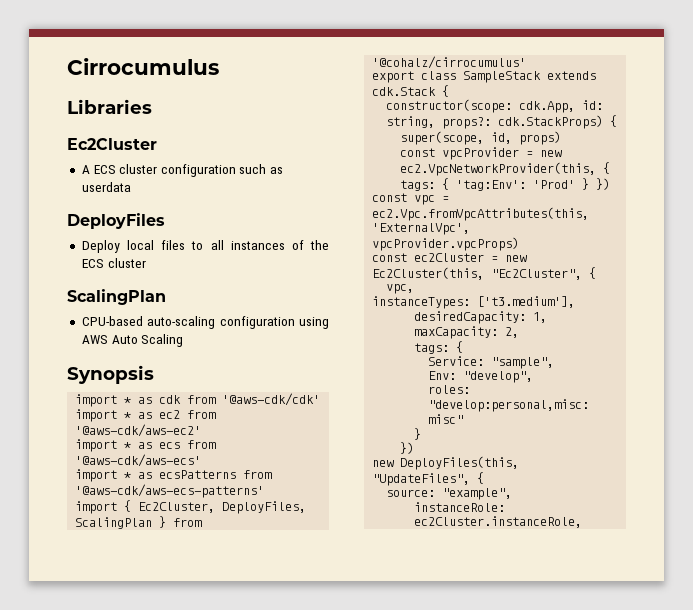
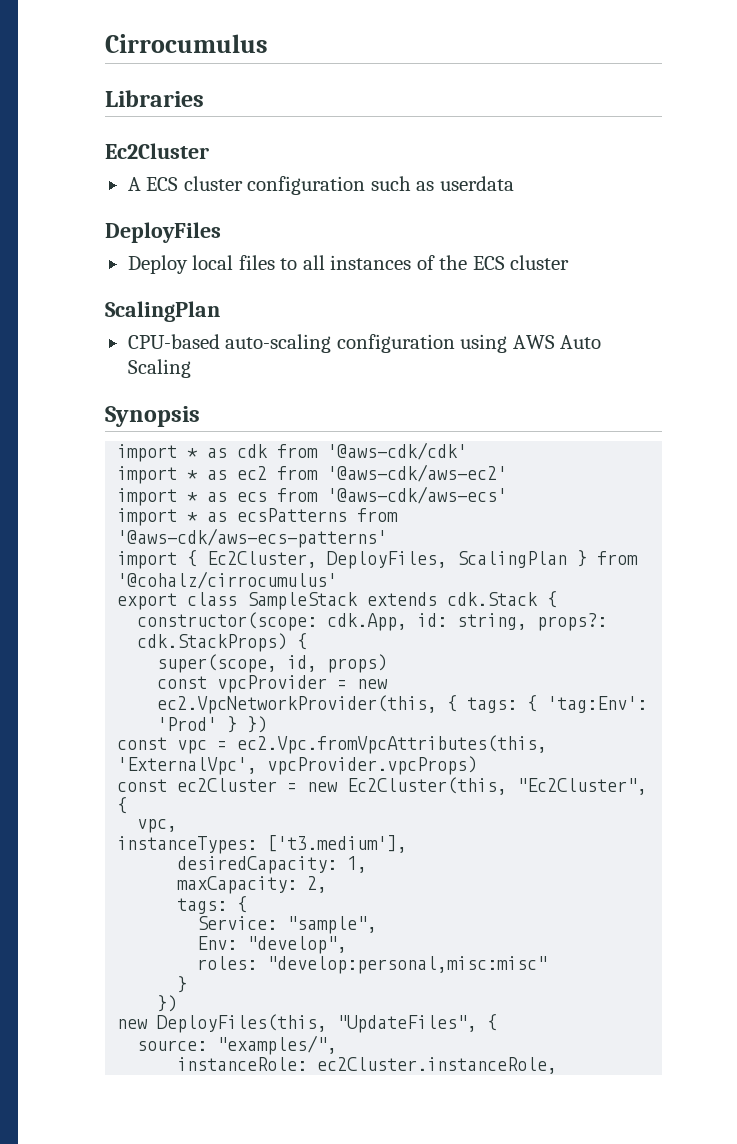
[442,488,513,500] "example", -> [217,1035,338,1055] "examples/",

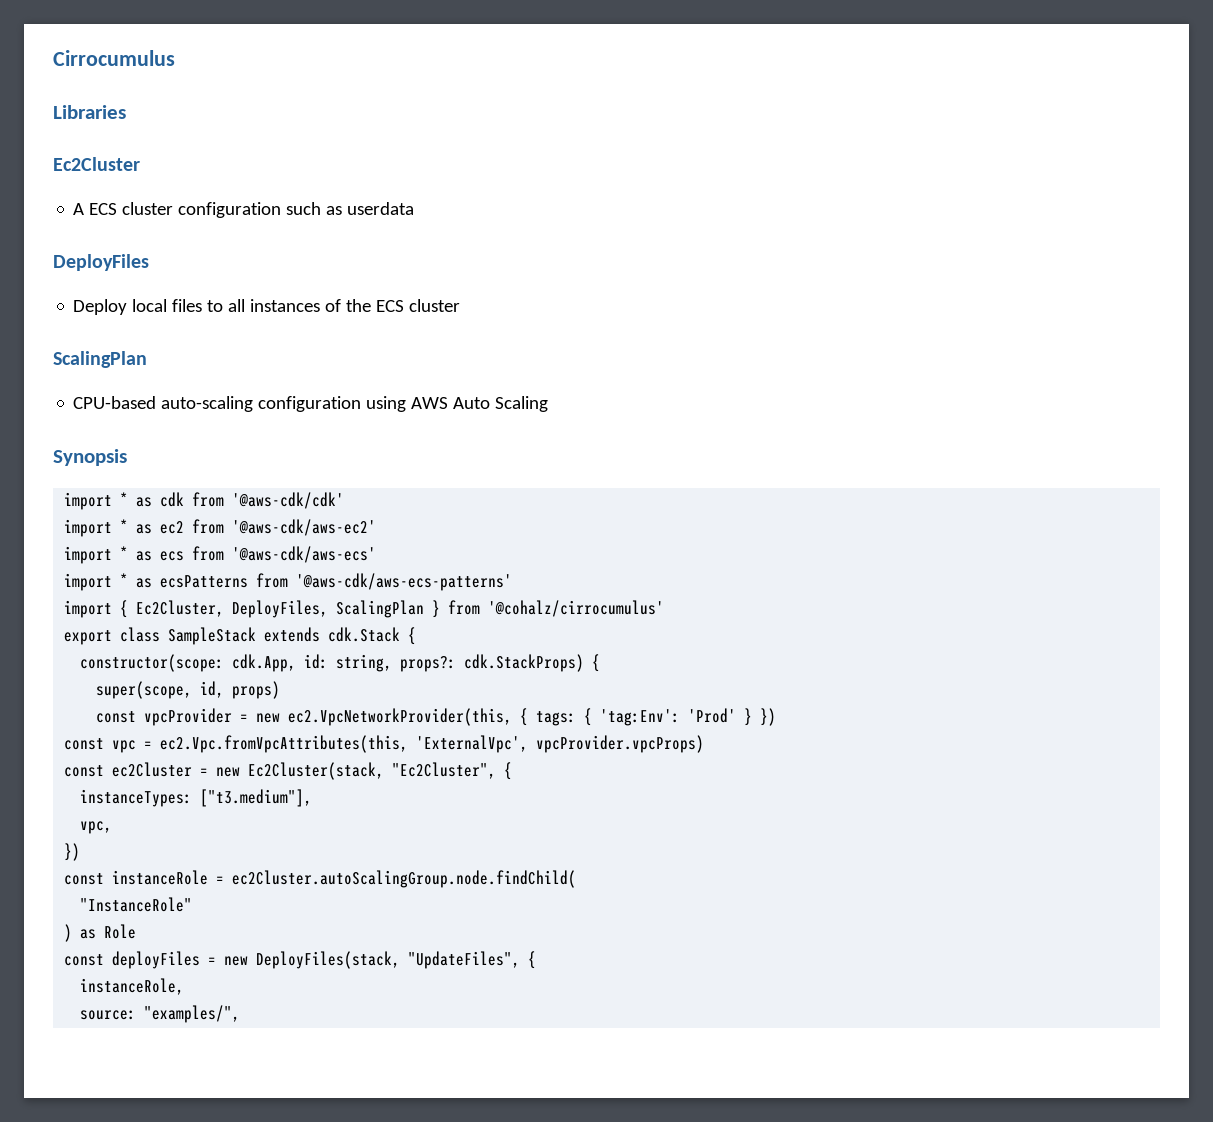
[347,777,508,795] Ec2Cluster(this, -> [248,762,385,780] Ec2Cluster(stack,
(128, 805) none -> [80,789,313,807] // instanceTypes: ["t3.medium"],
[117,835,408,854] [177,856,368,874] [177,876,328,894] [177,896,248,914] [197,916,378,934] [197,936,348,954] [197,956,548,974] [177,976,188,993] [157,995,178,1012] [117,1014,328,1033] instanceTypes: ['t3.medium'], // desiredCapacity: 1, // maxCapacity: 2, // tags: { // Service: "sample", // Env: "develop", // roles: "develop:personal,misc:misc" // } // }) // new DeployFiles(this, -> [64,843,81,861] [64,870,577,888] [80,897,193,912] [64,924,137,942] [64,951,401,969] }) // const instanceRole = ec2Cluster.autoScalingGroup.node.findChild( // "InstanceRole" // ) as Role // const deployFiles = new DeployFiles(stack,
(498, 1022) none -> [80,978,185,995] // instanceRole,
[177,1057,558,1074] // instanceRole: ec2Cluster.instanceRole, -> (241, 1014) none

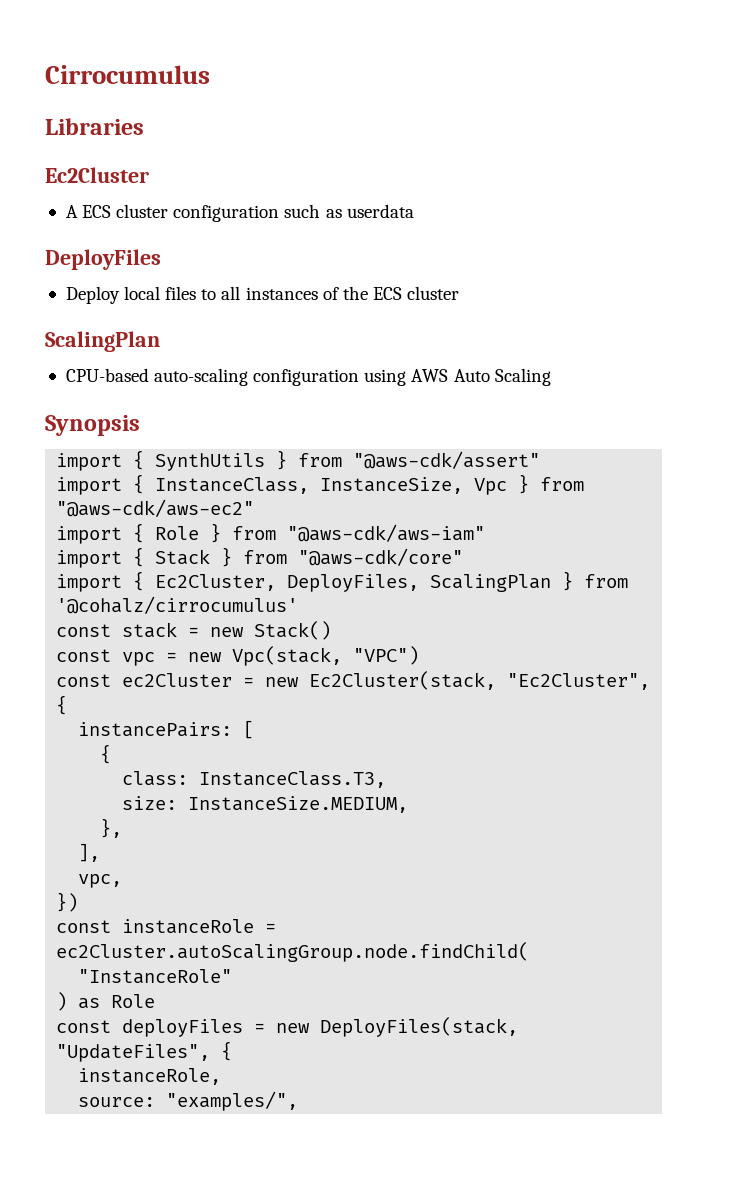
[120,492,345,509] [64,519,377,537] [64,546,377,564] [64,573,513,591] * as cdk from '@aws-cdk/cdk' // import * as ec2 from '@aws-cdk/aws-ec2' // import * as ecs from '@aws-cdk/aws-ecs' // import * as ecsPatterns from '@aws-cdk/aws-ecs-patterns' -> [133,450,541,471] [56,474,585,495] [56,499,255,517] [56,523,486,544] [56,547,464,568] { SynthUtils } from "@aws-cdk/assert" // import { InstanceClass, InstanceSize, Vpc } from "@aws-cdk/aws-ec2" // import { Role } from "@aws-cdk/aws-iam" // import { Stack } from "@aws-cdk/core"
[64,627,417,645] [80,654,601,672] [96,681,281,699] [96,708,777,726] // export class SampleStack extends cdk.Stack { // constructor(scope: cdk.App, id: string, props?: cdk.StackProps) { // super(scope, id, props) // const vpcProvider = new ec2.VpcNetworkProvider(this, { tags: { 'tag:Env': 'Prod' } }) -> [56,621,332,640] // const stack = new Stack()
[160,735,705,753] ec2.Vpc.fromVpcAttributes(this, 'ExternalVpc', vpcProvider.vpcProps) -> [188,646,420,666] new Vpc(stack, "VPC")
[80,789,313,807] instanceTypes: ["t3.medium"], -> [78,720,255,739] [100,744,112,764] [122,771,387,788] [122,796,409,813] [100,818,123,838] [78,843,101,862] instancePairs: [ // { // class: InstanceClass.T3, // size: InstanceSize.MEDIUM, // }, // ],

